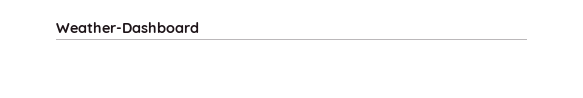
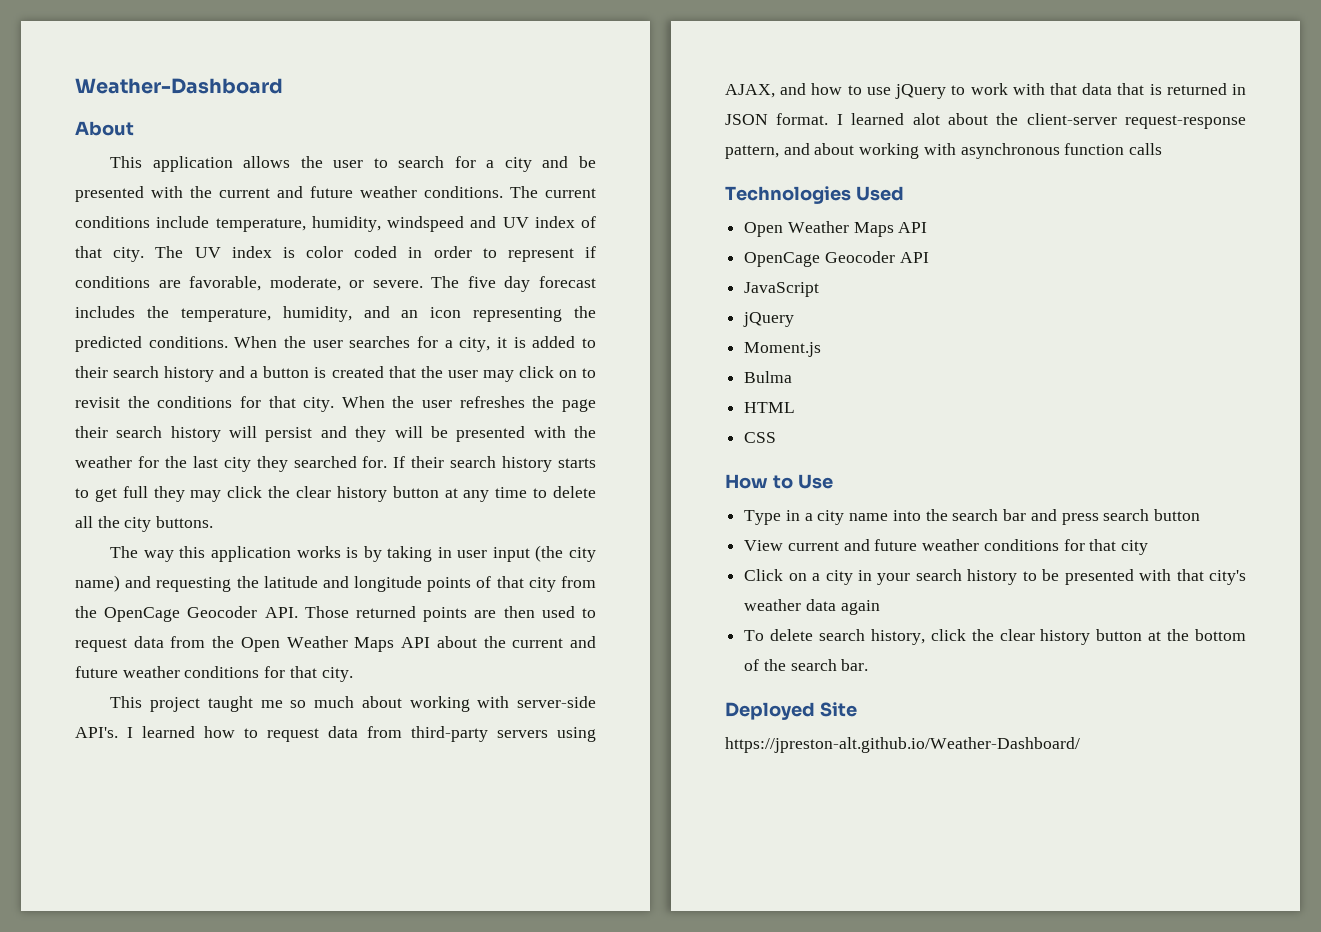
(199, 27) none -> [75,121,134,136] [110,156,596,172] [75,186,596,202] [75,216,596,232] [75,246,597,262] [75,276,596,292] [75,306,596,322] [75,336,597,352] [75,366,596,382] [75,396,596,412] [75,426,597,442] [75,456,597,472] [75,486,596,502] [75,516,214,532] [110,545,596,562] [75,575,596,592] [75,606,596,622] [75,636,597,652] [75,666,353,682] [110,696,596,712] [75,726,596,742] [725,83,1246,99] [725,113,1246,129] [725,143,1163,159] [725,186,904,204] [744,221,928,237] [744,251,929,267] [744,282,820,297] [743,312,795,327] [744,342,822,357] [744,371,793,383] [744,402,796,413] [744,432,777,443] [725,474,833,489] [744,509,1200,525] [744,539,1149,555] [744,569,1246,585] [744,599,880,615] [744,629,1246,645] [744,659,869,671] [725,702,857,720] [725,737,1080,753] // About // This application allows the user to search for a city and be presented with the current and future weather conditions. The current conditions include temperature, humidity, windspeed and UV index of that city. The UV index is color coded in order to represent if conditions are favorable, moderate, or severe. The five day forecast includes the temperature, humidity, and an icon representing the predicted conditions. When the user searches for a city, it is added to their search history and a button is created that the user may click on to revisit the conditions for that city. When the user refreshes the page their search history will persist and they will be presented with the weather for the last city they searched for. If their search history starts to get full they may click the clear history button at any time to delete all the city buttons. // The way this application works is by taking in user input (the city name) and requesting the latitude and longitude points of that city from the OpenCage Geocoder API. Those returned points are then used to request data from the Open Weather Maps API about the current and future weather conditions for that city. // This project taught me so much about working with server-side API's. I learned how to request data from third-party servers using AJAX, and how to use jQuery to work with that data that is returned in JSON format. I learned alot about the client-server request-response pattern, and about working with asynchronous function calls // Technologies Used // Open Weather Maps API // OpenCage Geocoder API // JavaScript // jQuery // Moment.js // Bulma // HTML // CSS // How to Use // Type in a city name into the search bar and press search button // View current and future weather conditions for that city // Click on a city in your search history to be presented with that city's weather data again // To delete search history, click the clear history button at the bottom of the search bar. // Deployed Site // https://jpreston-alt.github.io/Weather-Dashboard/

